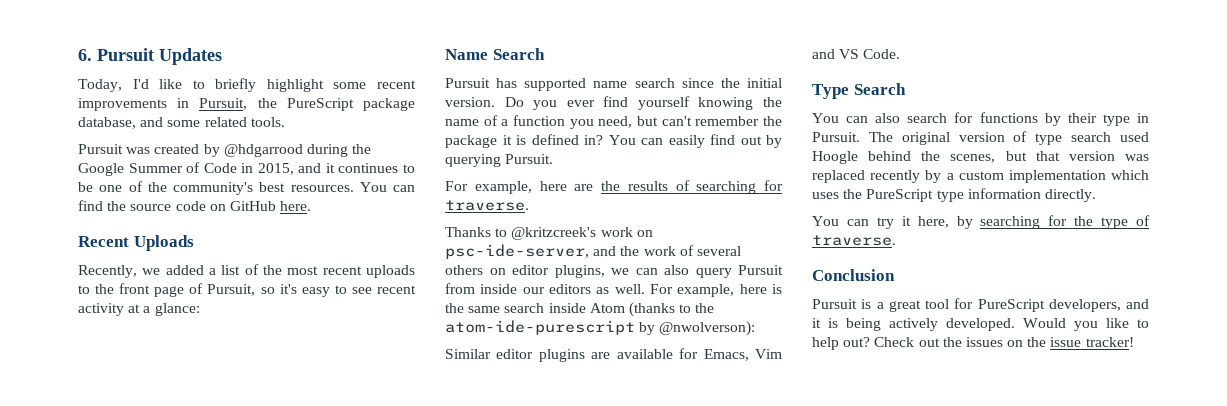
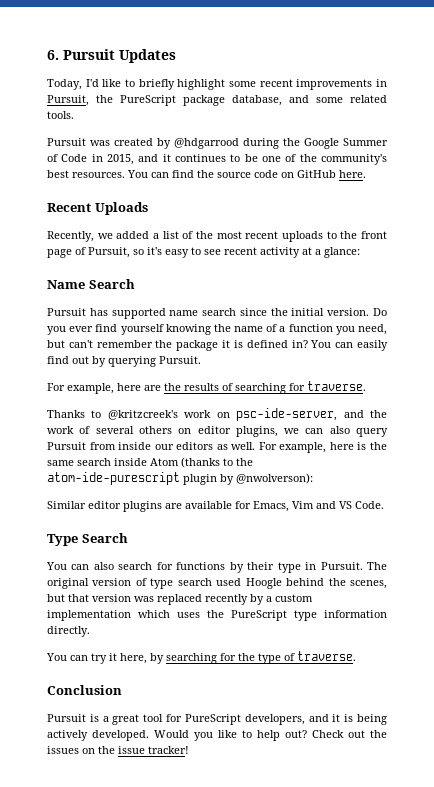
(635, 327) none -> [183,474,217,485] plugin

